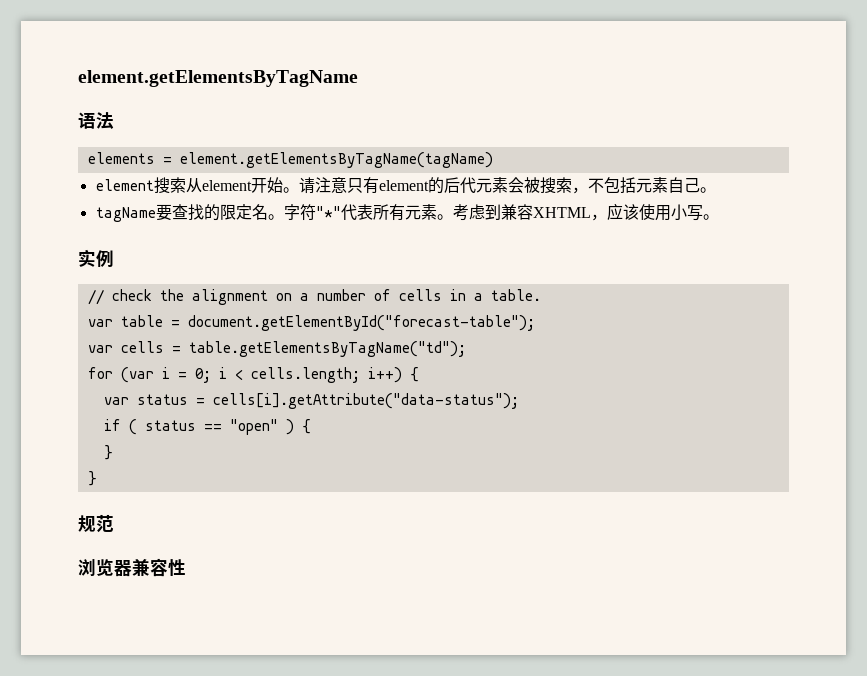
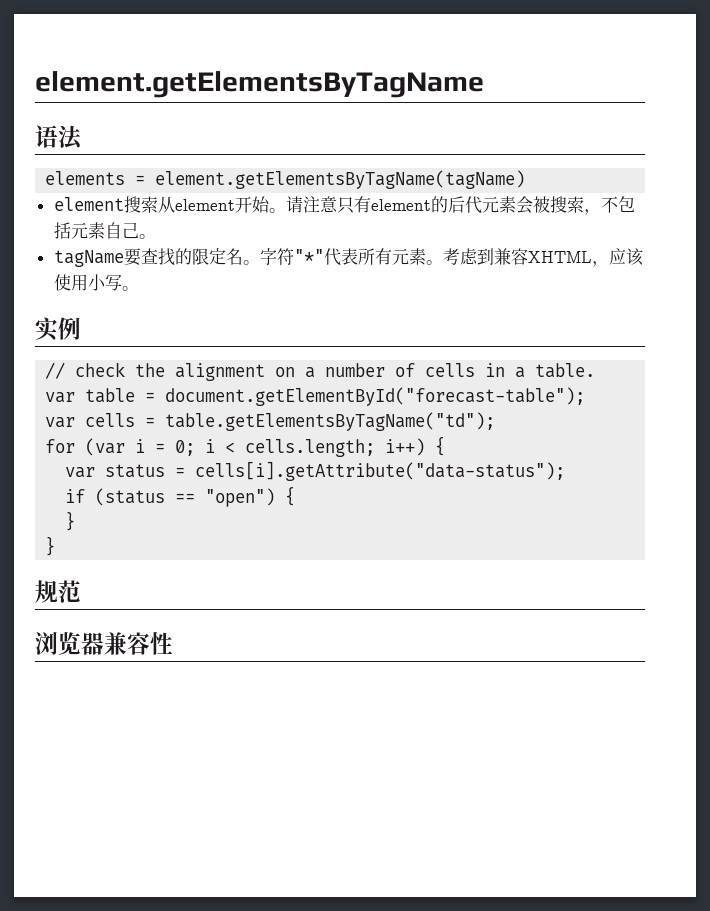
[128,419,294,435] ( status == "open" ) -> [95,488,276,507] (status == "open")

